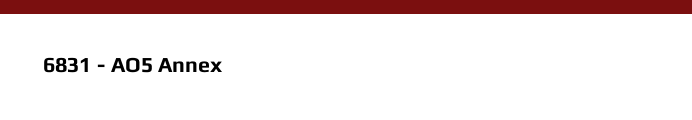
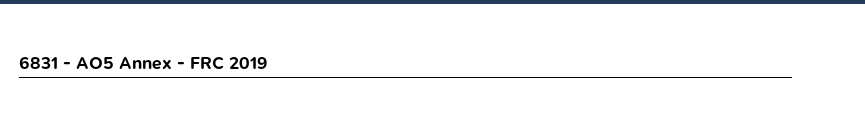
(224, 65) none -> [177,56,267,70] - FRC 2019

